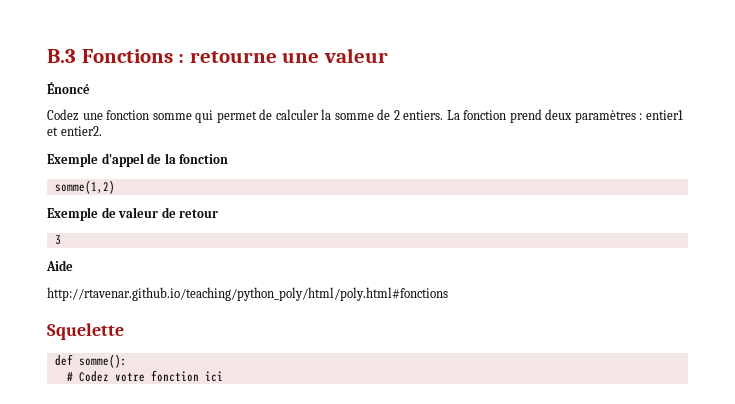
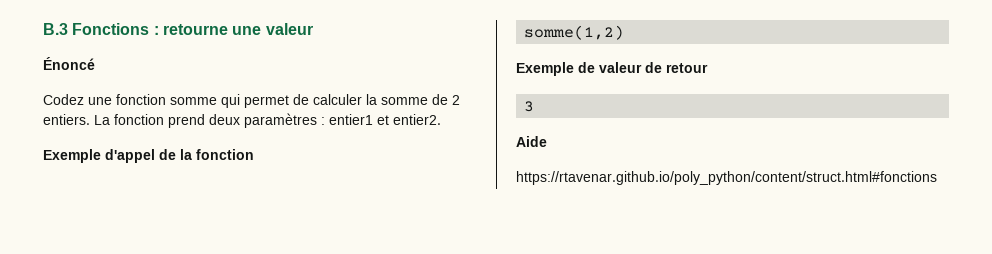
[47,287,448,301] [47,323,124,340] [54,354,127,368] [66,370,223,382] http://rtavenar.github.io/teaching/python_poly/html/poly.html#fonctions // Squelette // def somme(): // # Codez votre fonction ici -> [516,171,937,185] https://rtavenar.github.io/poly_python/content/struct.html#fonctions

